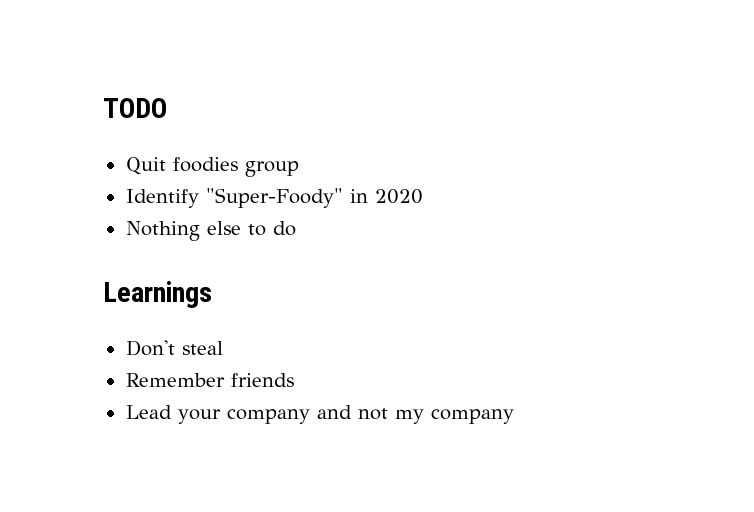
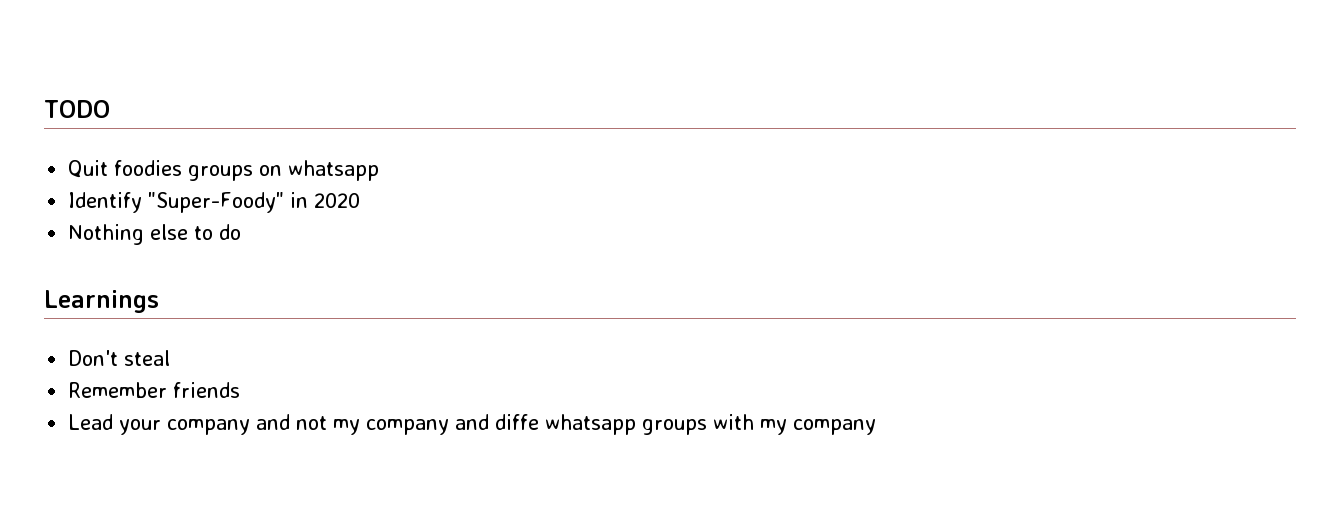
[244,161,299,177] group -> [188,160,380,181] groups on whatsapp
(514, 416) none -> [455,414,877,435] and diffe whatsapp groups with my company

